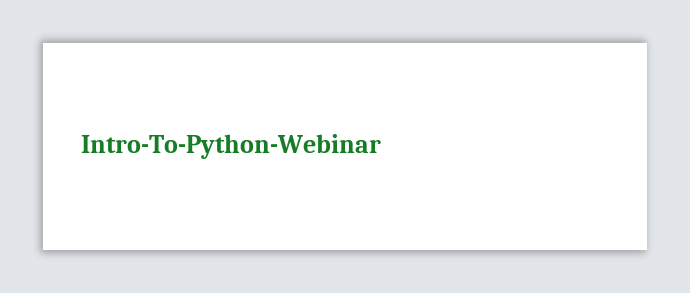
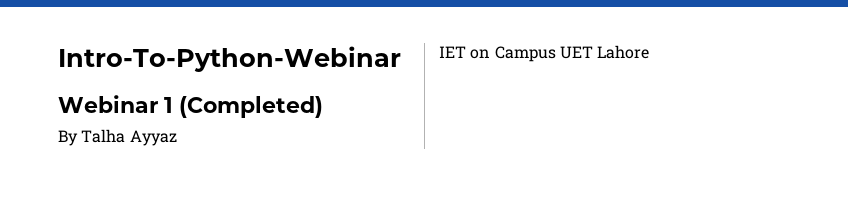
(381, 146) none -> [58,95,323,118] [58,129,177,146] [439,45,650,62] // Webinar 1 (Completed) // By Talha Ayyaz // IET on Campus UET Lahore

